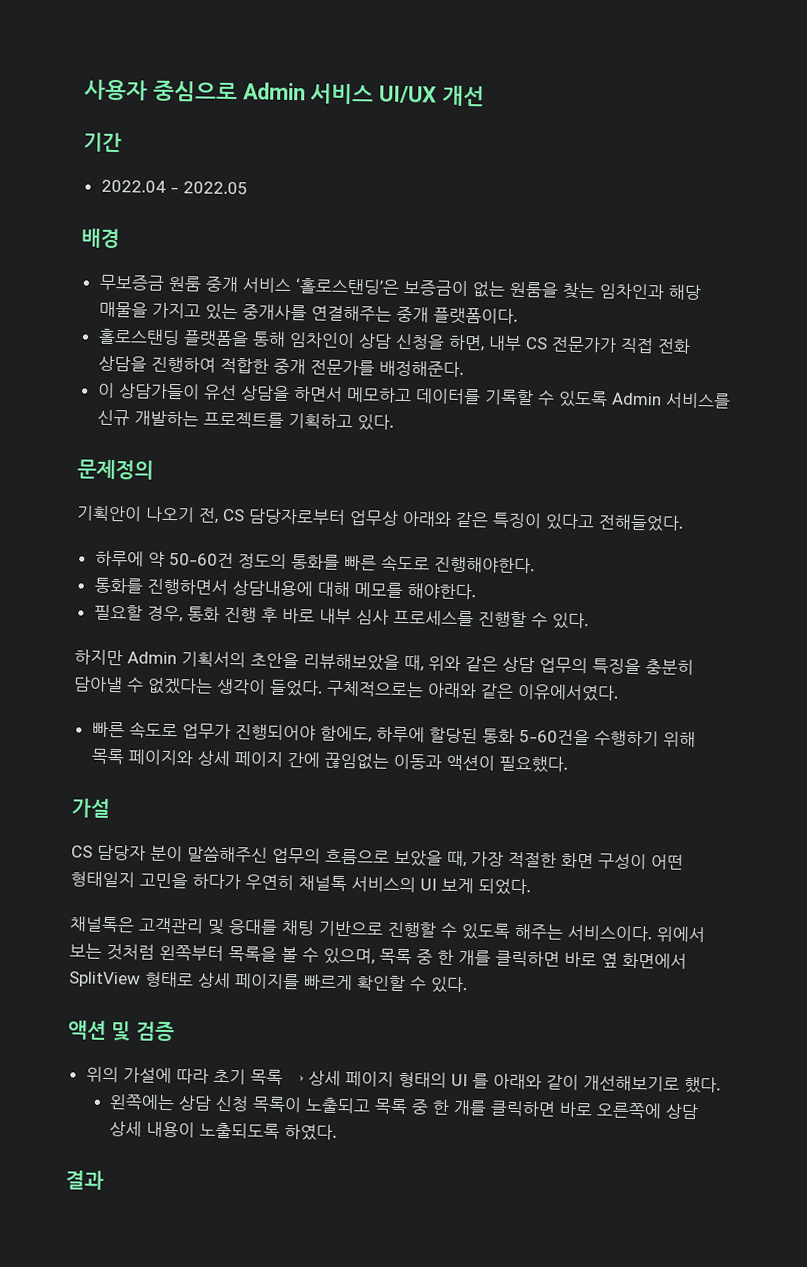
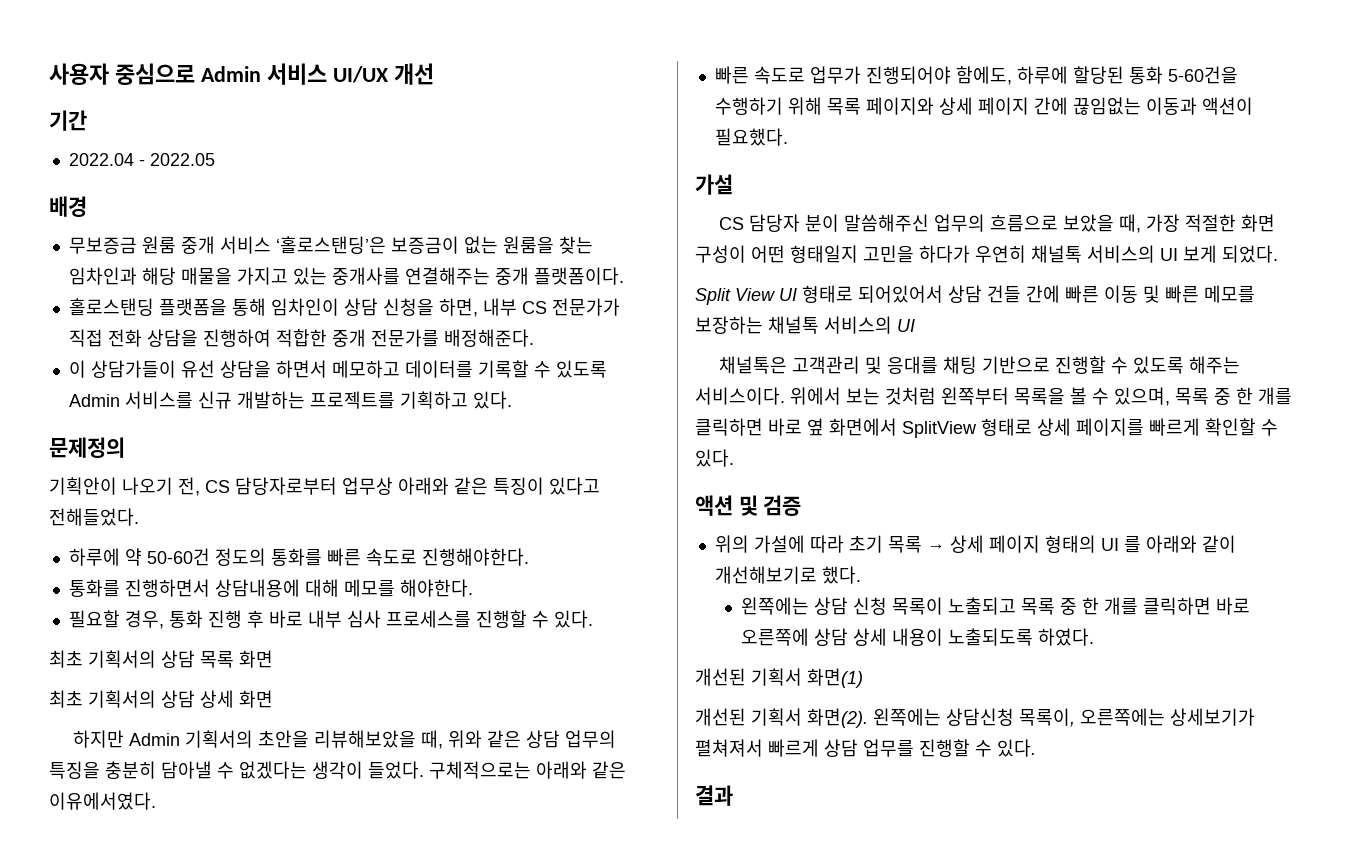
(589, 621) none -> [49,650,273,668] [49,690,273,708] // 최초 기획서의 상담 목록 화면 // 최초 기획서의 상담 상세 화면
(531, 887) none -> [695,285,1255,305] [695,316,915,334] // Split View UI 형태로 되어있어서 상담 건들 간에 빠른 이동 및 빠른 메모를 보장하는 채널톡 서비스의 UI
(337, 1132) none -> [695,668,863,688] [695,708,1255,728] [695,739,1036,757] // 개선된 기획서 화면(1) // 개선된 기획서 화면(2). 왼쪽에는 상담신청 목록이, 오른쪽에는 상세보기가 펼쳐져서 빠르게 상담 업무를 진행할 수 있다.

